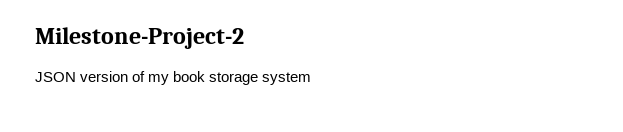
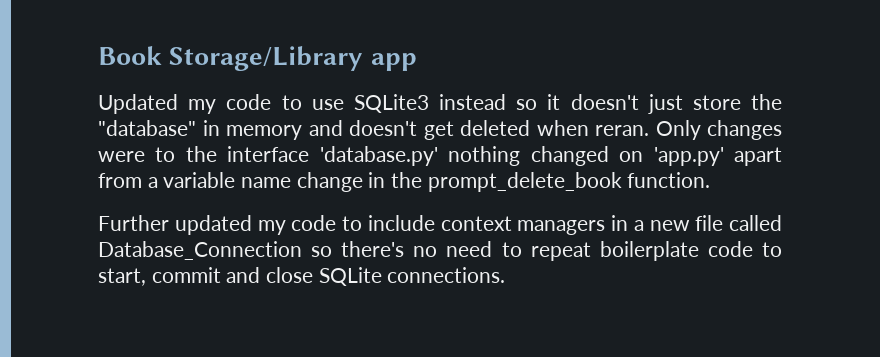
[35,27,244,49] [35,71,312,85] Milestone-Project-2 // JSON version of my book storage system -> [98,46,417,71] [98,94,782,114] [98,120,782,140] [98,146,783,166] [98,172,711,192] [98,215,782,235] [98,241,782,261] [98,267,506,286] Book Storage/Library app // Updated my code to use SQLite3 instead so it doesn't just store the "database" in memory and doesn't get deleted when reran. Only changes were to the interface 'database.py' nothing changed on 'app.py' apart from a variable name change in the prompt_delete_book function. // Further updated my code to include context managers in a new file called Database_Connection so there's no need to repeat boilerplate code to start, commit and close SQLite connections.

